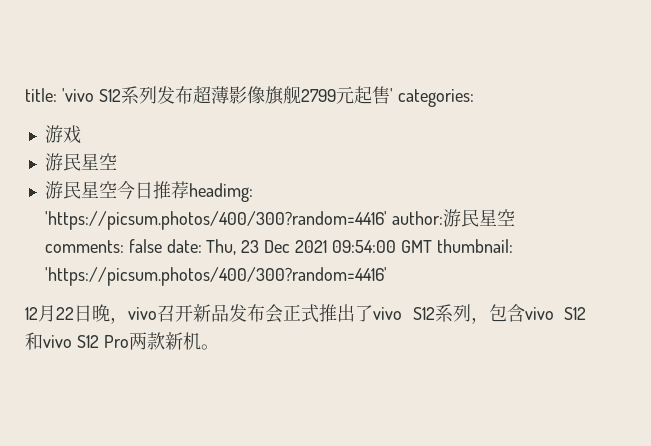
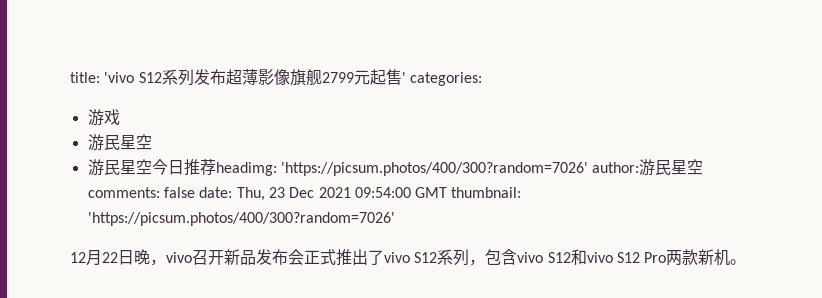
[44,211,387,230] 'https://picsum.photos/400/300?random=4416' -> [280,162,588,176] 'https://picsum.photos/400/300?random=7026'
[44,267,387,286] 'https://picsum.photos/400/300?random=4416' -> [87,212,395,226] 'https://picsum.photos/400/300?random=7026'

